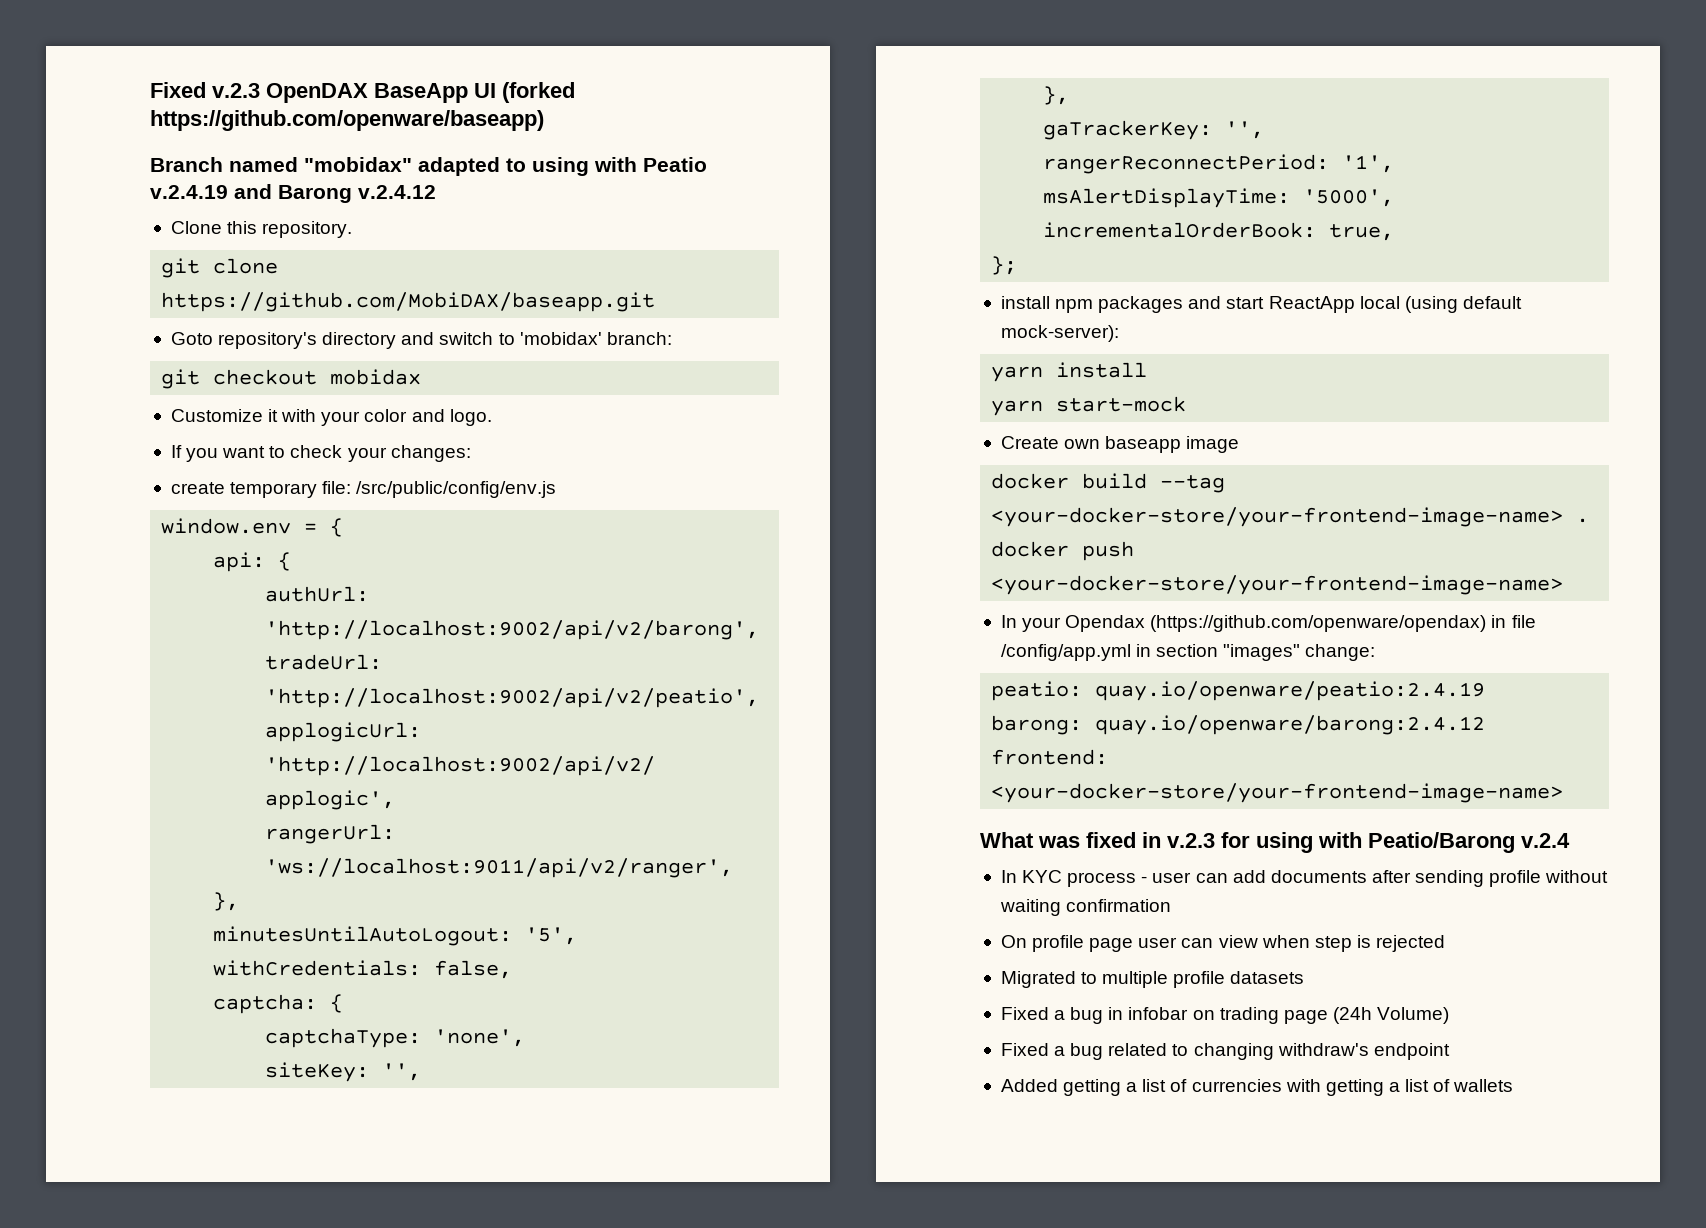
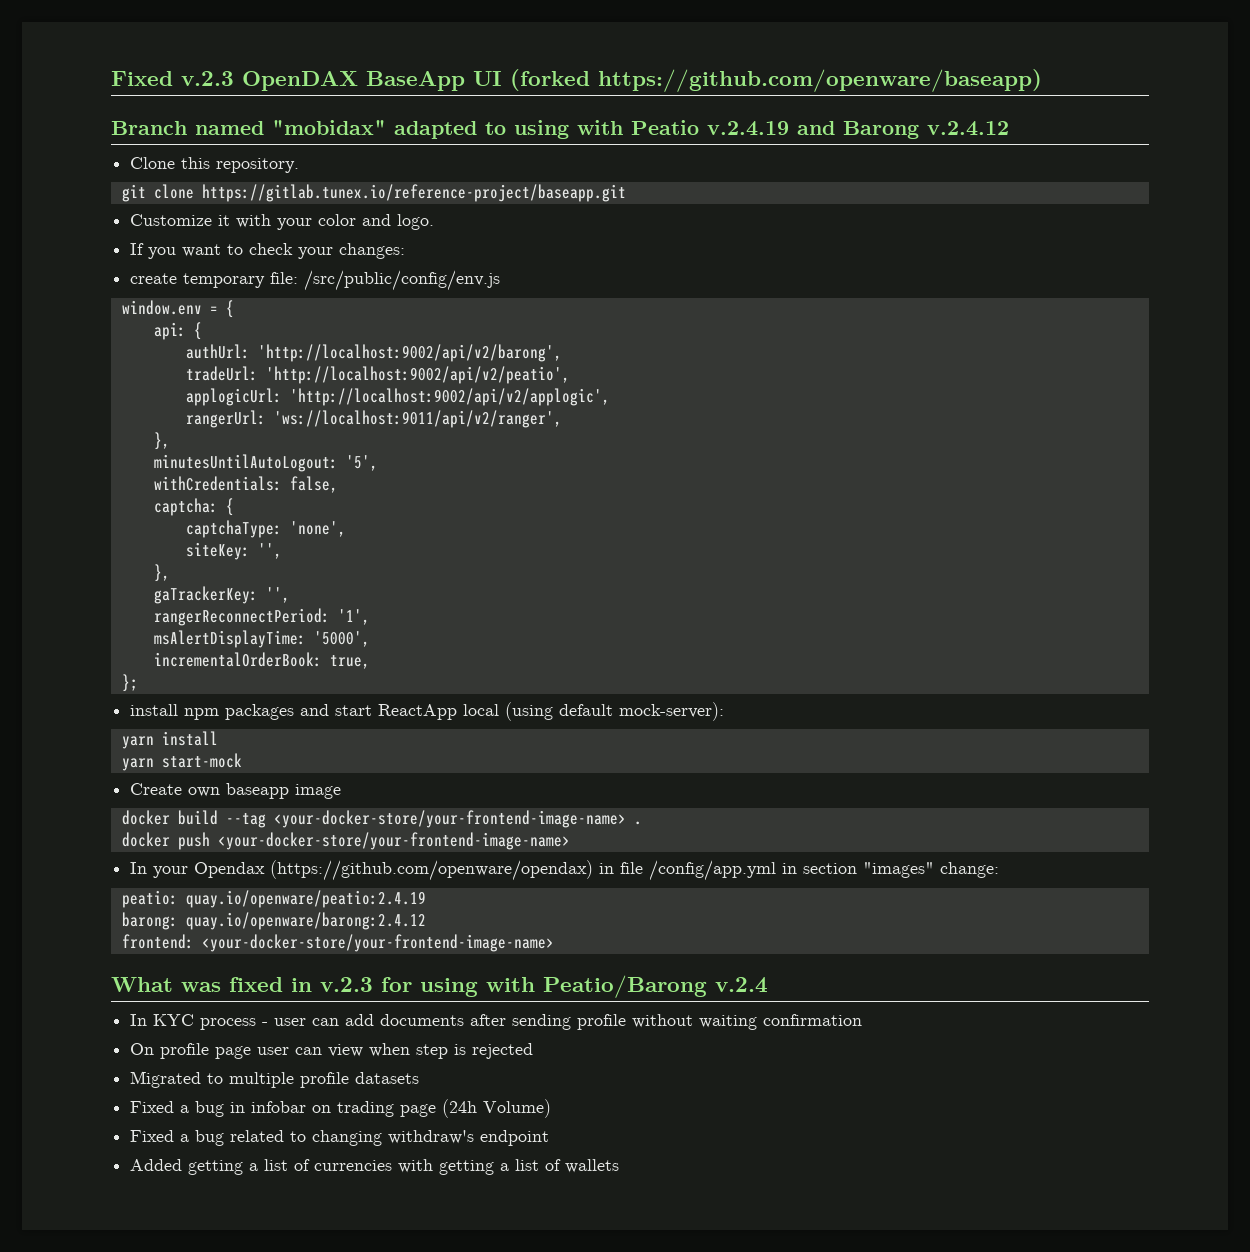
[161,292,656,312] [170,332,672,349] [161,369,422,389] https://github.com/MobiDAX/baseapp.git // Goto repository's directory and switch to 'mobidax' branch: // git checkout mobidax -> [201,184,626,202] https://gitlab.tunex.io/reference-project/baseapp.git

